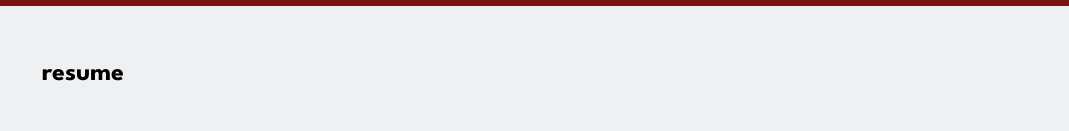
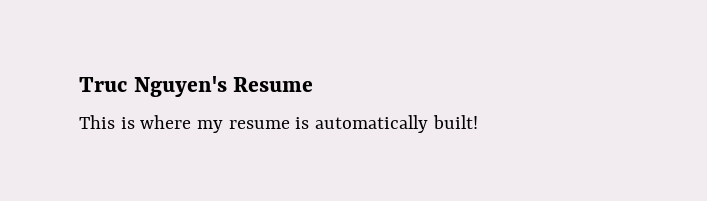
[42,69,124,81] resume -> [79,76,314,97] [79,115,478,133] Truc Nguyen's Resume // This is where my resume is automatically built!

